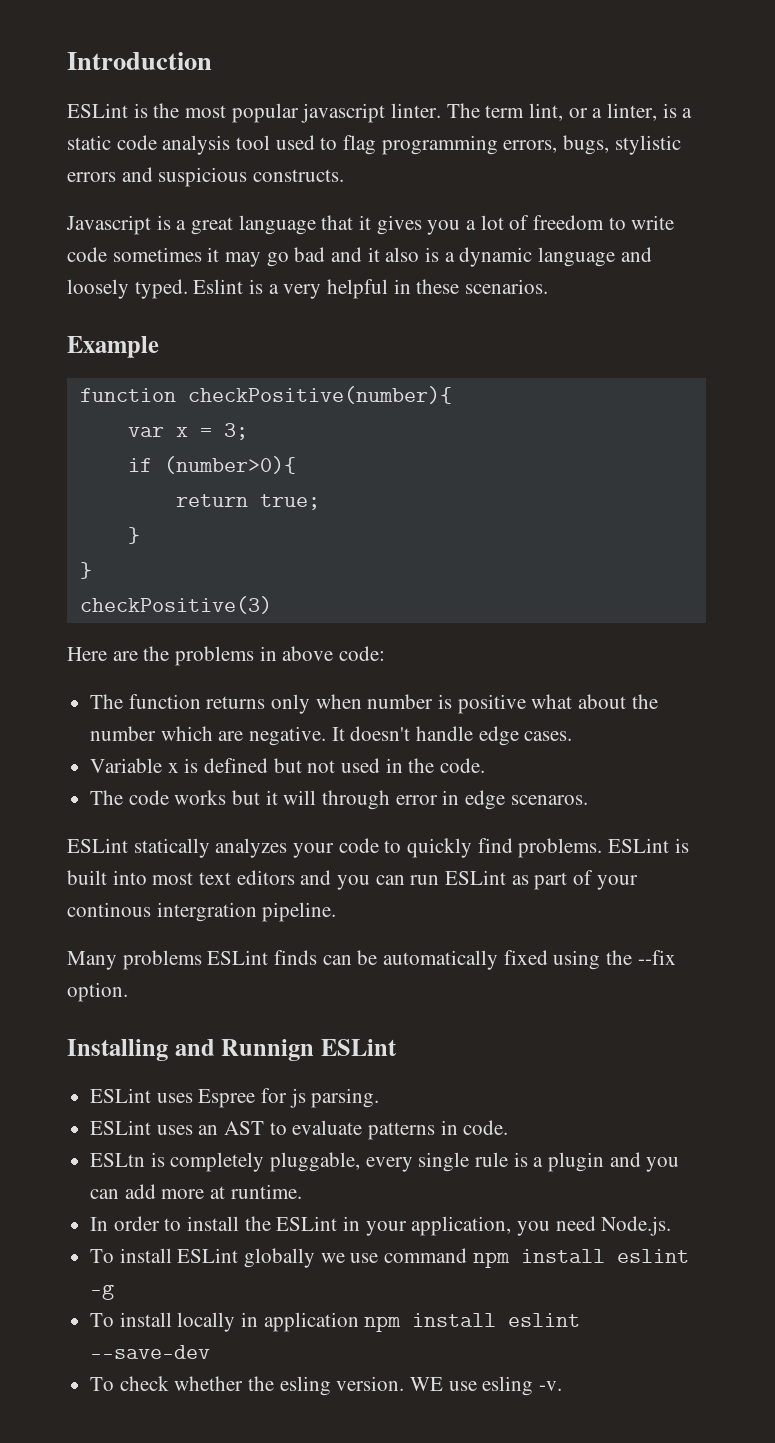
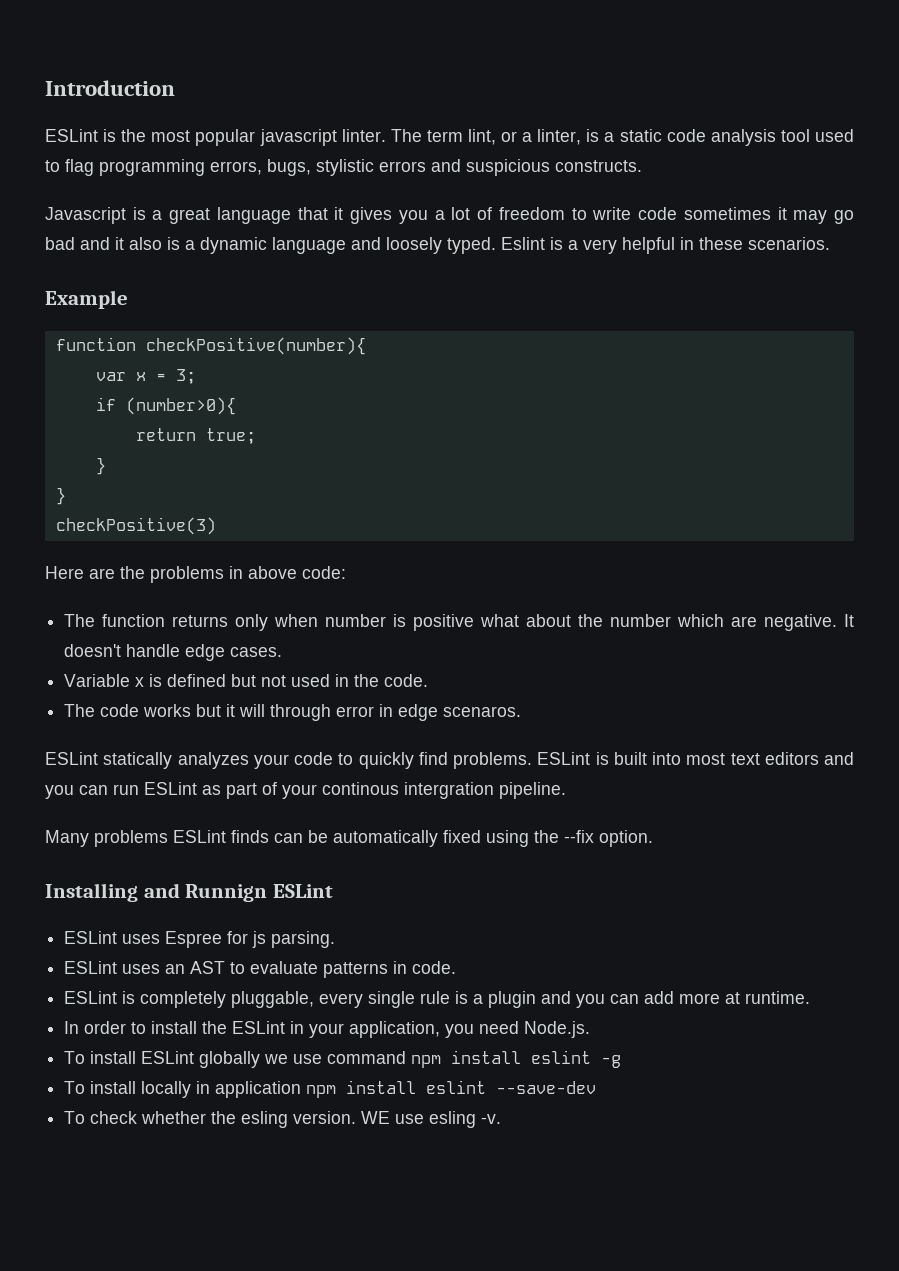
[90,1153,146,1167] ESLtn -> [64,991,118,1004] ESLint

